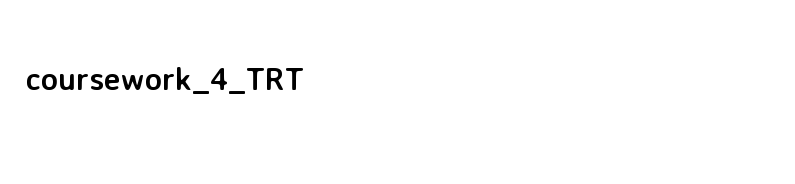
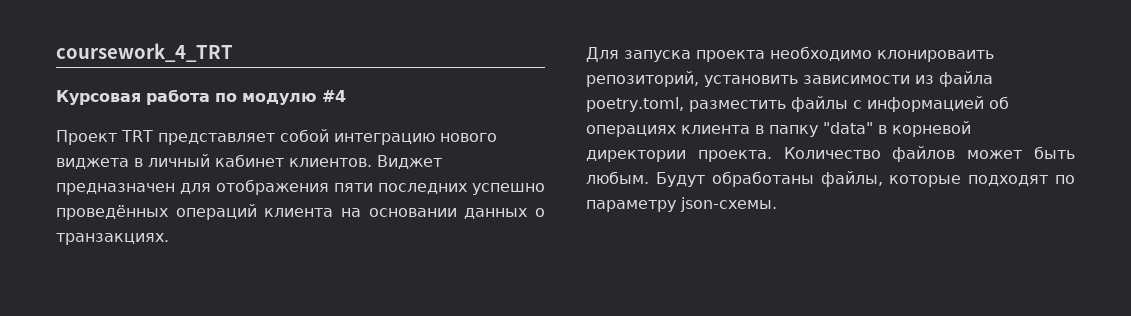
(304, 80) none -> [56,89,346,105] [56,129,497,145] [56,154,442,169] [56,179,545,195] [56,204,546,220] [56,233,169,245] [586,46,994,62] [586,71,993,87] [586,96,1009,112] [586,121,971,137] [586,146,1075,162] [586,171,1075,187] [586,197,777,212] // Курсовая работа по модулю #4 // Проект TRT представляет собой интеграцию нового виджета в личный кабинет клиентов. Виджет предназначен для отображения пяти последних успешно проведённых операций клиента на основании данных о транзакциях. // Для запуска проекта необходимо клонироваить репозиторий, установить зависимости из файла poetry.toml, разместить файлы с информацией об операциях клиента в папку "data" в корневой директории проекта. Количество файлов может быть любым. Будут обработаны файлы, которые подходят по параметру json-схемы.

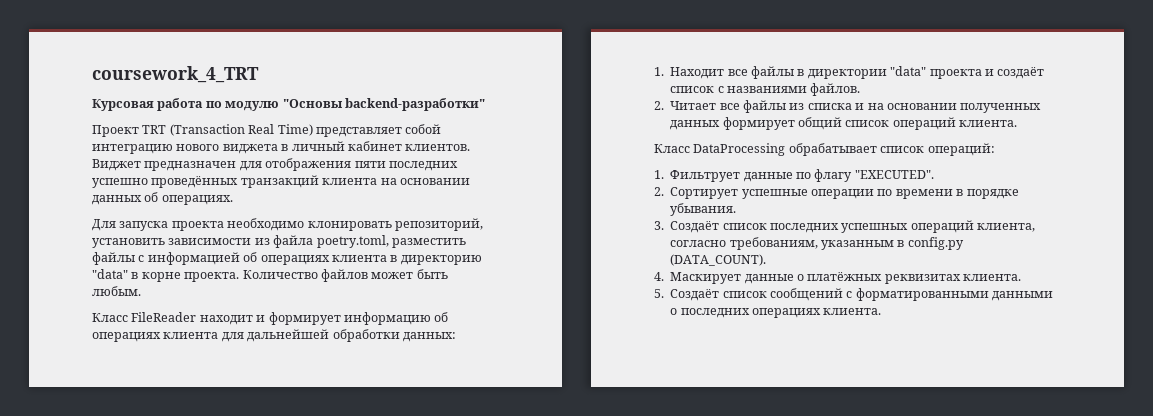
[322,90,346,102] #4 -> [282,98,485,111] "Основы backend-разработки"
(153, 136) none -> [169,124,313,136] (Transaction Real Time)
[175,204,257,220] операций -> [240,175,319,188] транзакций
[535,208,546,217] [56,233,169,245] о транзакциях. -> [144,192,233,205] об операциях.
[877,50,994,62] клонироваить -> [307,221,392,231] клонировать
[769,125,818,137] папку -> [400,255,482,265] директорию
[892,121,971,137] [586,150,686,162] корневой директории -> [141,272,181,282] корне
[655,171,1075,187] [586,197,777,212] Будут обработаны файлы, которые подходят по параметру json-схемы. -> [92,312,449,325] [92,329,456,342] [654,66,1045,79] [670,83,861,96] [654,100,1042,113] [670,117,1018,130] [654,143,995,156] [654,169,934,182] [654,187,1019,199] [670,203,737,216] [654,220,1036,233] [670,237,964,250] [670,254,767,266] [654,272,1022,284] [654,288,1054,301] [670,308,882,318] // Класс FileReader находит и формирует информацию об операциях клиента для дальнейшей обработки данных: // 1. Находит все файлы в директории "data" проекта и создаёт список с названиями файлов. // 2. Читает все файлы из списка и на основании полученных данных формирует общий список операций клиента. // Класс DataProcessing обрабатывает список операций: // 1. Фильтрует данные по флагу "EXECUTED". // 2. Сортирует успешные операции по времени в порядке убывания. // 3. Создаёт список последних успешных операций клиента, согласно требованиям, указанным в config.py (DATA_COUNT). // 4. Маскирует данные о платёжных реквизитах клиента. // 5. Создаёт список сообщений с форматированными данными о последних операциях клиента.

